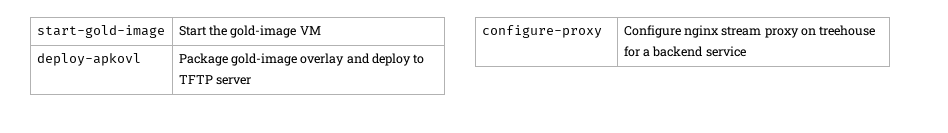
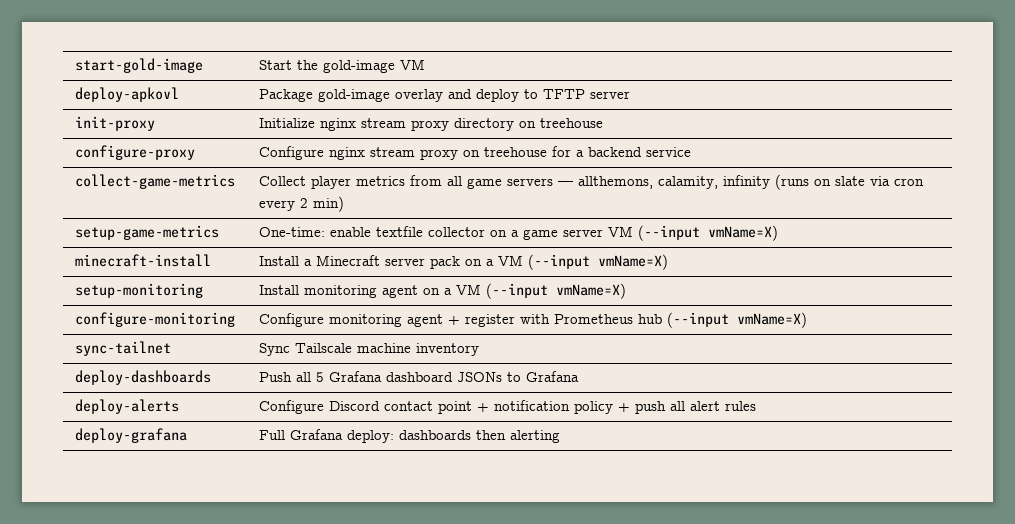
(251, 81) none -> [74,116,155,131] [258,118,603,131] // init-proxy | Initialize nginx stream proxy directory on treehouse
(746, 51) none -> [74,174,235,189] [258,174,924,190] [258,196,344,212] [74,225,219,240] [258,225,778,241] [74,254,211,267] [258,254,668,270] [74,283,203,298] [258,283,626,299] [74,312,235,327] [258,312,807,328] [74,341,171,356] [258,343,479,356] [74,370,211,385] [258,371,579,382] [74,399,179,414] [258,400,756,414] [74,428,187,443] [258,429,560,443] // collect-game-metrics | Collect player metrics from all game servers — allthemons, calamity, infinity (runs on slate via cron every 2 min) // setup-game-metrics | One-time: enable textfile collector on a game server VM (--input vmName=X) // minecraft-install | Install a Minecraft server pack on a VM (--input vmName=X) // setup-monitoring | Install monitoring agent on a VM (--input vmName=X) // configure-monitoring | Configure monitoring agent + register with Prometheus hub (--input vmName=X) // sync-tailnet | Sync Tailscale machine inventory // deploy-dashboards | Push all 5 Grafana dashboard JSONs to Grafana // deploy-alerts | Configure Discord contact point + notification policy + push all alert rules // deploy-grafana | Full Grafana deploy: dashboards then alerting

